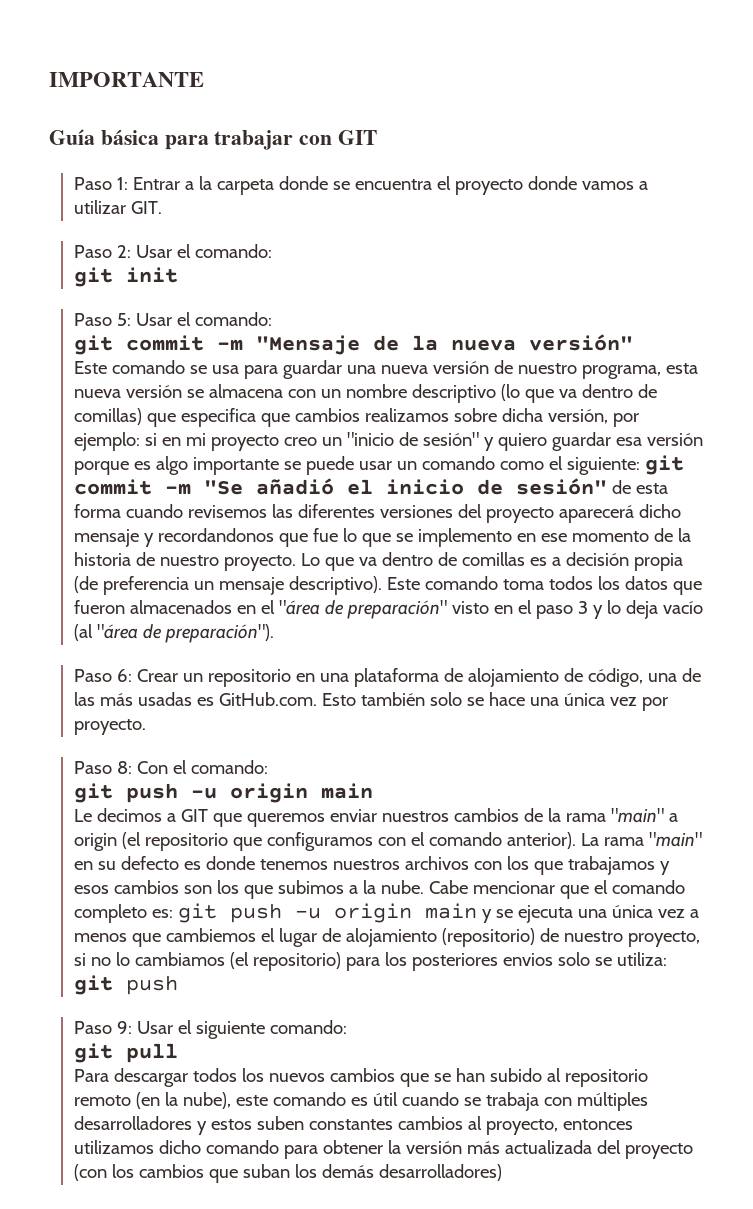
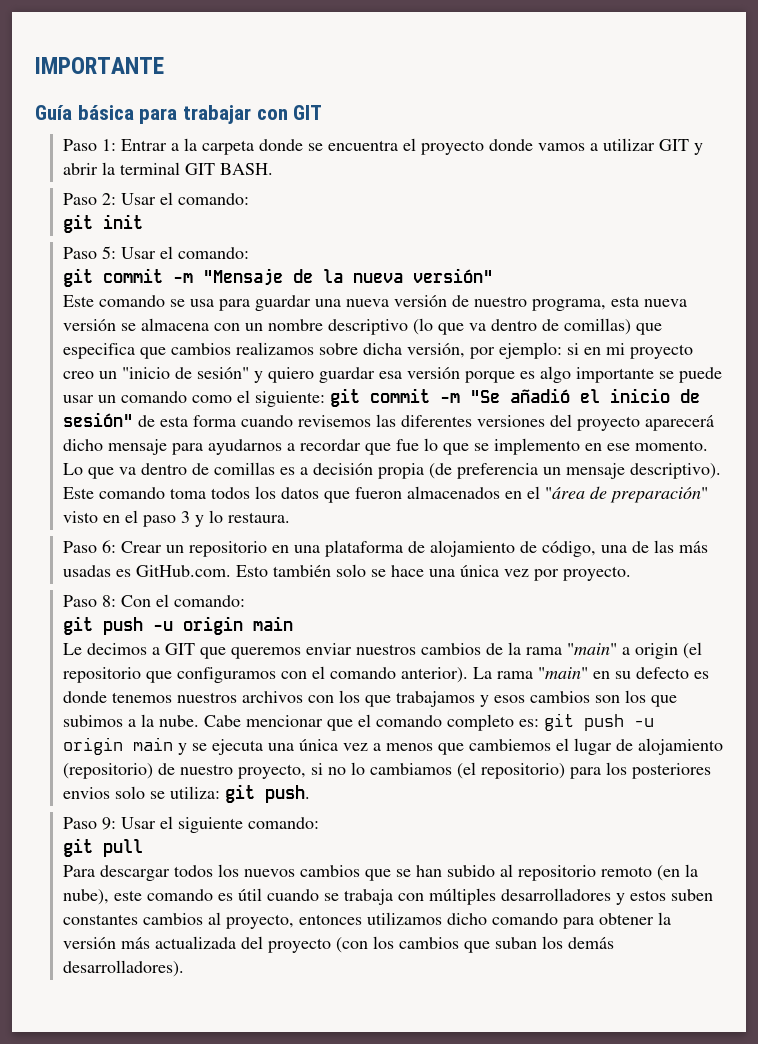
[130,201,162,214] GIT. -> [658,139,703,155] [62,162,273,175] GIT y abrir la terminal GIT BASH.
[143,528,274,547] y recordandonos -> [171,439,361,455] para ayudarnos a recordar
[571,528,691,542] [73,552,296,571] momento de la historia de nuestro proyecto. -> [634,440,708,451] momento.
[625,600,703,619] [73,624,274,643] deja vacío (al "área de preparación"). -> [227,512,290,523] restaura.
[125,975,178,995] push -> [264,785,310,803] push.
[378,1164,502,1181] desarrolladores) -> [62,960,184,977] desarrolladores).

